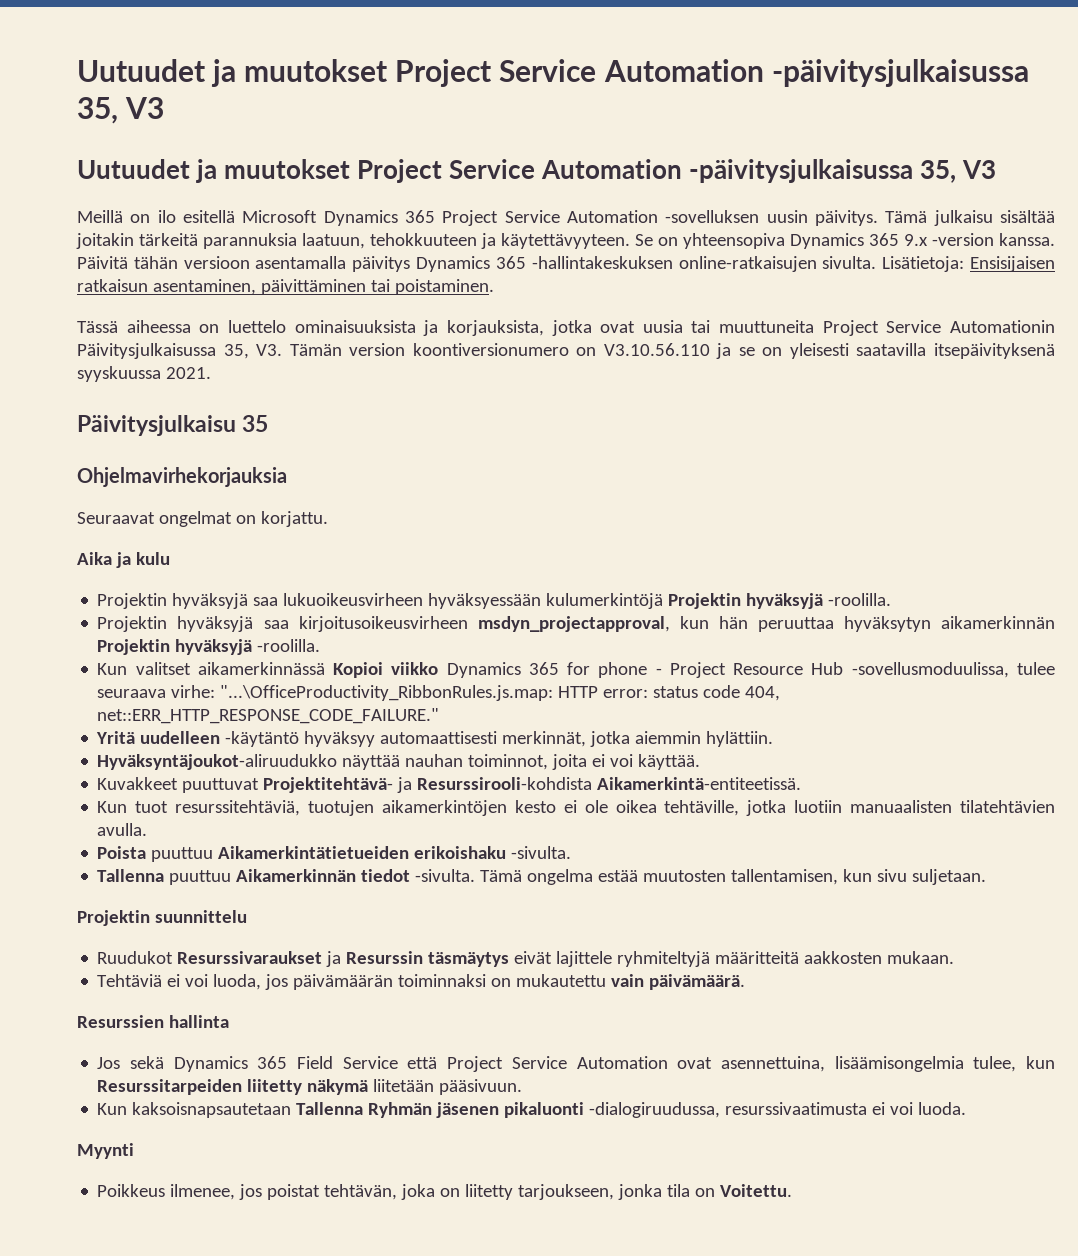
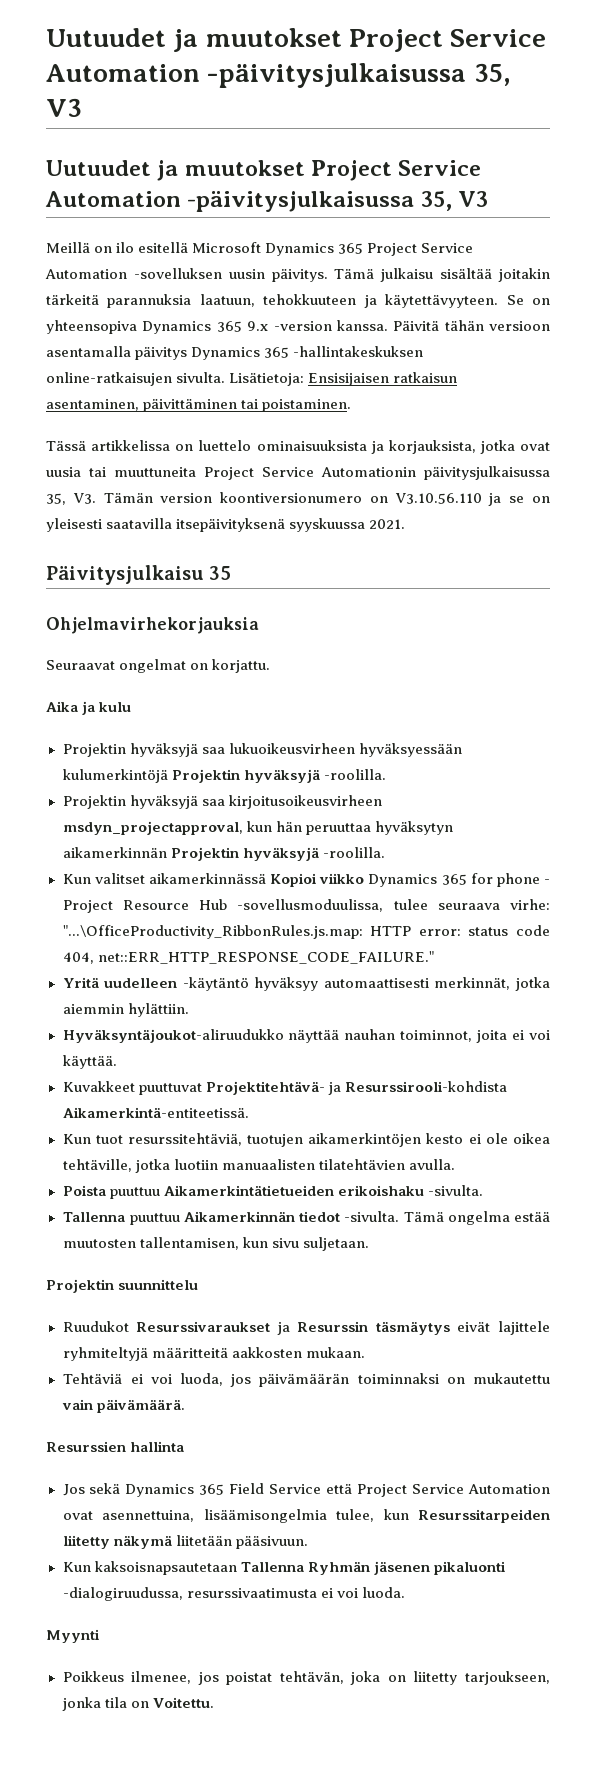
[126,320,191,333] aiheessa -> [91,440,171,451] artikkelissa
[77,343,216,359] Päivitysjulkaisussa -> [424,466,550,480] päivitysjulkaisussa

